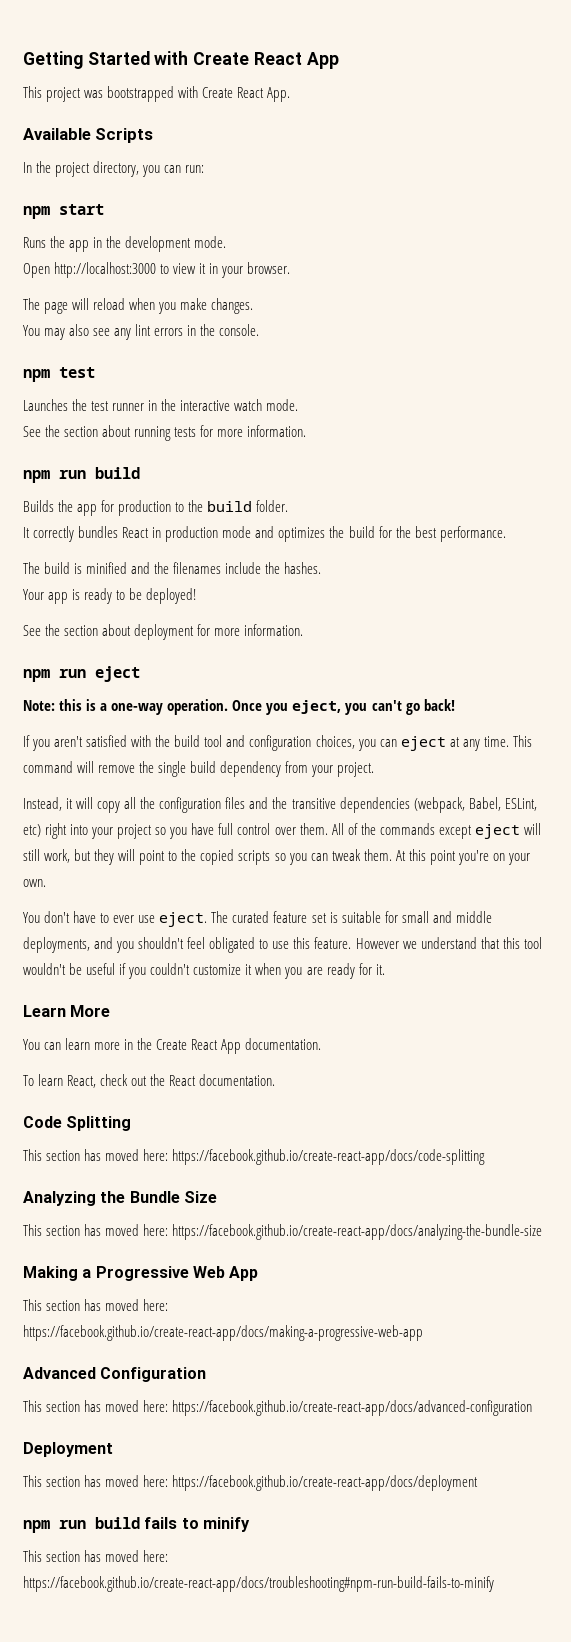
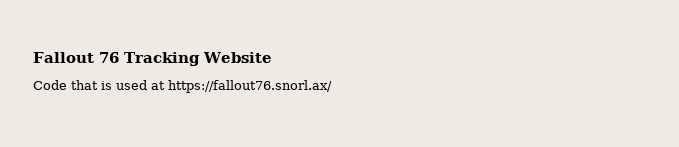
[23,51,339,69] [23,86,291,102] [23,128,154,143] [23,161,205,177] [23,204,104,219] [23,236,227,252] [23,262,291,278] [23,298,254,314] [23,324,260,340] [23,367,95,382] [23,399,299,411] [23,425,307,441] [23,467,140,483] [23,500,289,516] [23,526,506,542] [23,562,322,574] [23,588,197,604] [23,624,304,640] [23,666,140,682] [23,699,455,715] [23,735,532,751] [23,761,375,777] [23,797,537,813] [23,823,541,839] [23,849,531,865] [23,879,46,887] [23,911,492,927] [23,937,542,953] [23,963,385,979] [23,1005,111,1017] [23,1038,322,1054] [23,1074,276,1088] [23,1116,132,1131] [23,1149,486,1165] [23,1191,217,1206] [23,1224,543,1240] [23,1266,259,1281] [23,1299,169,1311] [23,1325,423,1341] [23,1367,207,1382] [23,1400,533,1416] [23,1442,113,1457] [23,1475,479,1491] [23,1517,250,1533] [23,1550,169,1562] [23,1576,494,1592] Getting Started with Create React App // This project was bootstrapped with Create React App. // Available Scripts // In the project directory, you can run: // npm start // Runs the app in the development mode. // Open http://localhost:3000 to view it in your browser. // The page will reload when you make changes. // You may also see any lint errors in the console. // npm test // Launches the test runner in the interactive watch mode. // See the section about running tests for more information. // npm run build // Builds the app for production to the build folder. // It correctly bundles React in production mode and optimizes the build for the best performance. // The build is minified and the filenames include the hashes. // Your app is ready to be deployed! // See the section about deployment for more information. // npm run eject // Note: this is a one-way operation. Once you eject, you can't go back! // If you aren't satisfied with the build tool and configuration choices, you can eject at any time. This command will remove the single build dependency from your project. // Instead, it will copy all the configuration files and the transitive dependencies (webpack, Babel, ESLint, etc) right into your project so you have full control over them. All of the commands except eject will still work, but they will point to the copied scripts so you can tweak them. At this point you're on your own. // You don't have to ever use eject. The curated feature set is suitable for small and middle deployments, and you shouldn't feel obligated to use this feature. However we understand that this tool wouldn't be useful if you couldn't customize it when you are ready for it. // Learn More // You can learn more in the Create React App documentation. // To learn React, check out the React documentation. // Code Splitting // This section has moved here: https://facebook.github.io/create-react-app/docs/code-splitting // Analyzing the Bundle Size // This section has moved here: https://facebook.github.io/create-react-app/docs/analyzing-the-bundle-size // Making a Progressive Web App // This section has moved here: https://facebook.github.io/create-react-app/docs/making-a-progressive-web-app // Advanced Configuration // This section has moved here: https://facebook.github.io/create-react-app/docs/advanced-configuration // Deployment // This section has moved here: https://facebook.github.io/create-react-app/docs/deployment // npm run build fails to minify // This section has moved here: https://facebook.github.io/create-react-app/docs/troubleshooting#npm-run-build-fails-to-minify -> [33,52,272,66] [33,80,332,93] Fallout 76 Tracking Website // Code that is used at https://fallout76.snorl.ax/

